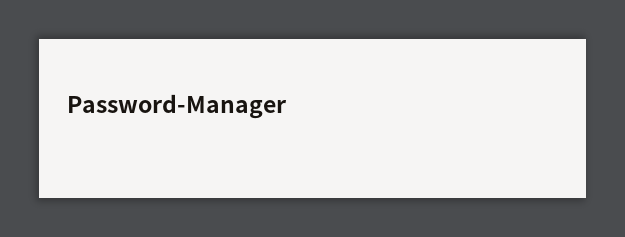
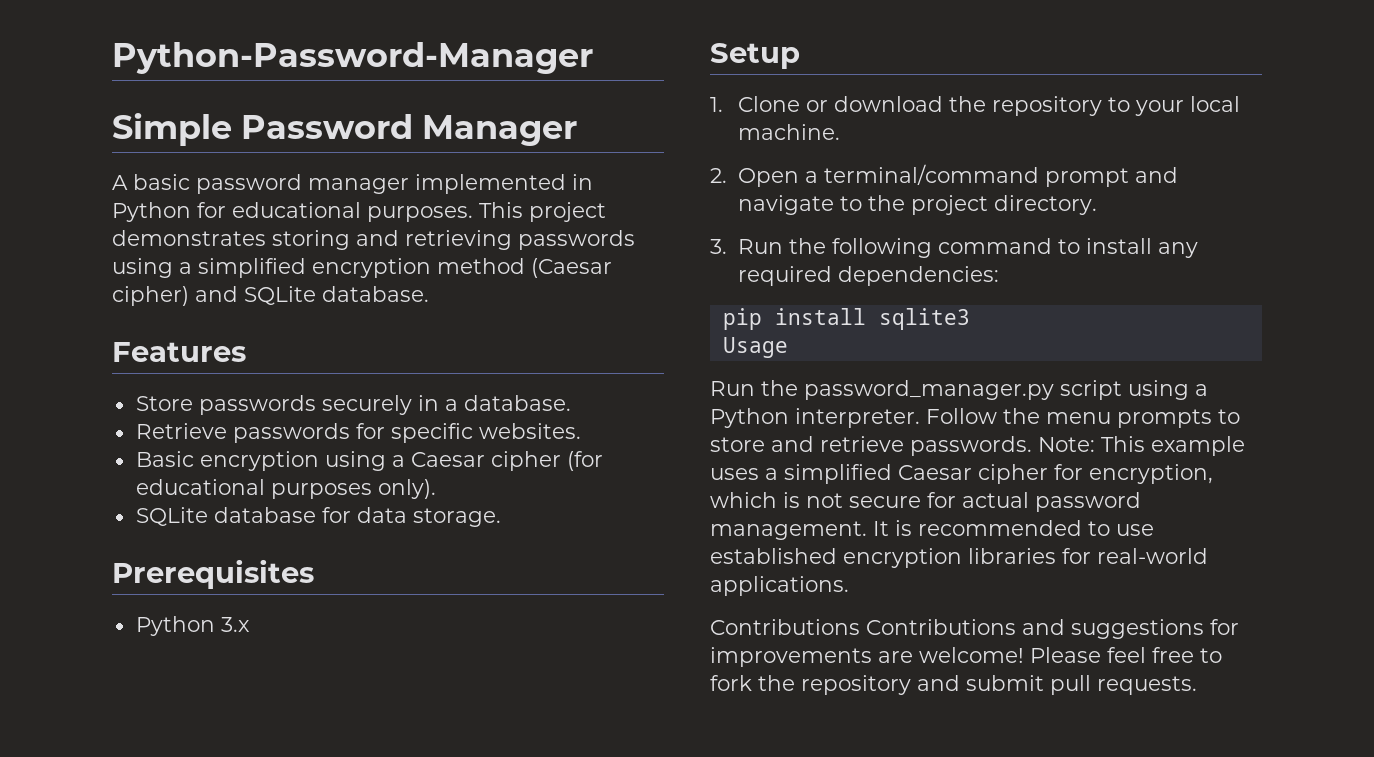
[67,94,287,119] Password-Manager -> [112,42,593,74] [112,113,578,146] [112,174,593,194] [112,202,606,222] [112,230,635,250] [112,258,612,278] [112,286,429,306] [112,342,246,362] [135,395,571,415] [135,423,581,443] [135,451,603,471] [135,479,436,499] [135,507,501,527] [112,559,314,589] [135,616,250,636] [710,43,800,69] [710,96,1241,116] [738,124,841,140] [710,164,1179,187] [738,195,1098,215] [710,238,1199,258] [738,266,1000,286] [722,308,970,330] [722,337,788,358] [710,380,1208,400] [710,408,1240,428] [710,436,1245,456] [710,464,1213,484] [710,492,1141,512] [710,520,1154,540] [710,548,1208,568] [710,576,849,596] [710,619,1239,639] [710,647,1222,667] [710,675,1197,695] Python-Password-Manager // Simple Password Manager // A basic password manager implemented in Python for educational purposes. This project demonstrates storing and retrieving passwords using a simplified encryption method (Caesar cipher) and SQLite database. // Features // Store passwords securely in a database. // Retrieve passwords for specific websites. // Basic encryption using a Caesar cipher (for educational purposes only). // SQLite database for data storage. // Prerequisites // Python 3.x // Setup // 1. Clone or download the repository to your local machine. // 2. Open a terminal/command prompt and navigate to the project directory. // 3. Run the following command to install any required dependencies: // pip install sqlite3 // Usage // Run the password_manager.py script using a Python interpreter. Follow the menu prompts to store and retrieve passwords. Note: This example uses a simplified Caesar cipher for encryption, which is not secure for actual password management. It is recommended to use established encryption libraries for real-world applications. // Contributions Contributions and suggestions for improvements are welcome! Please feel free to fork the repository and submit pull requests.

